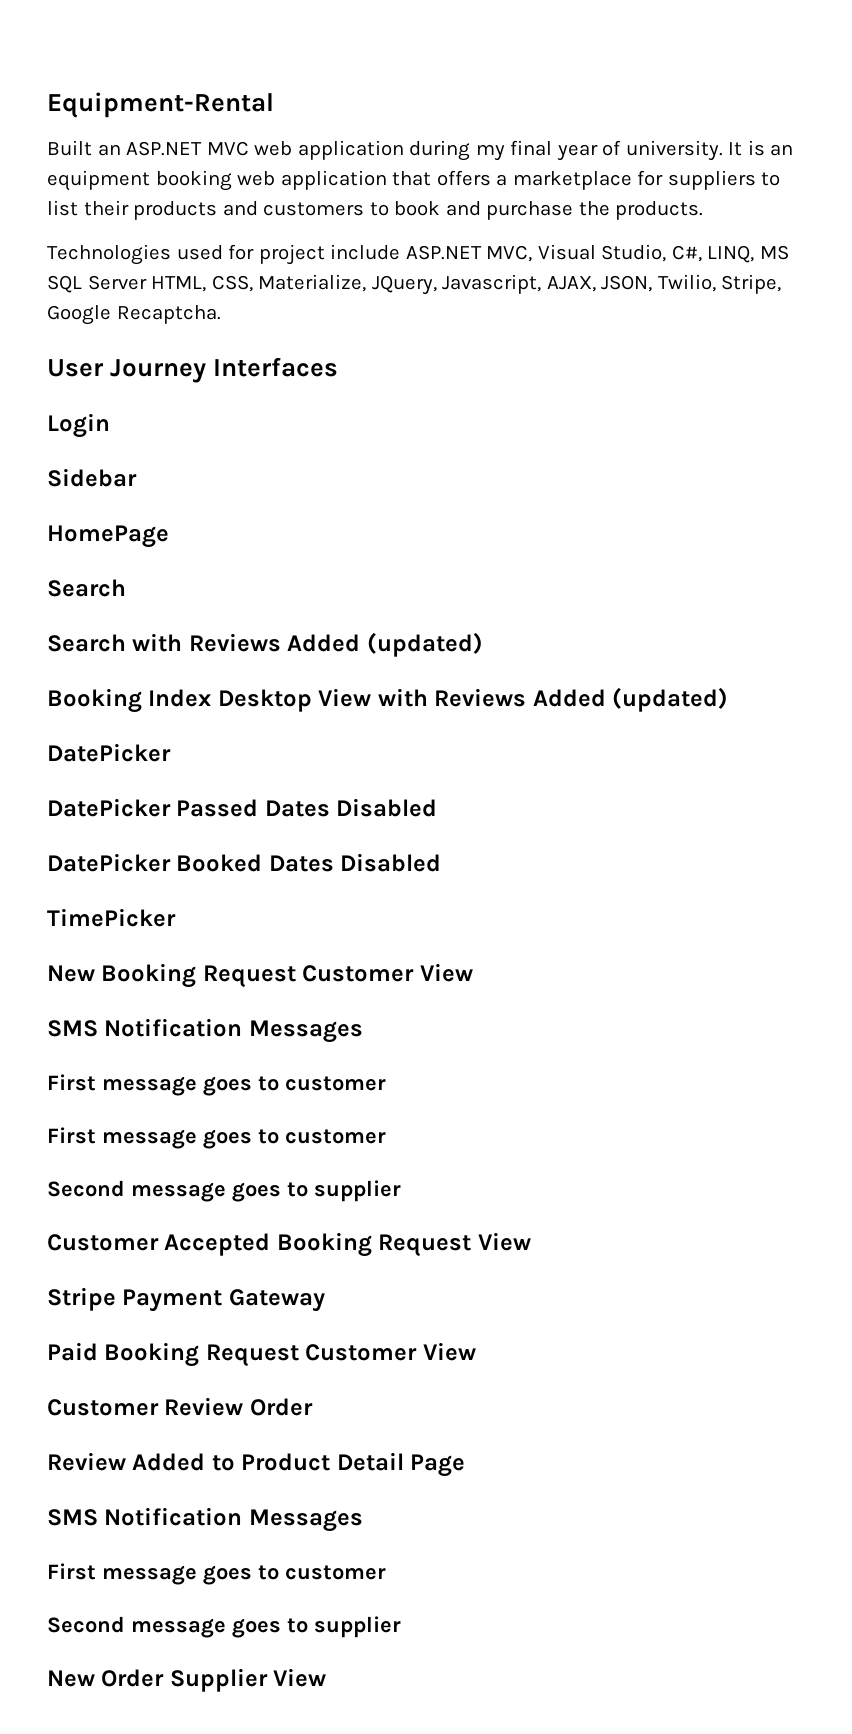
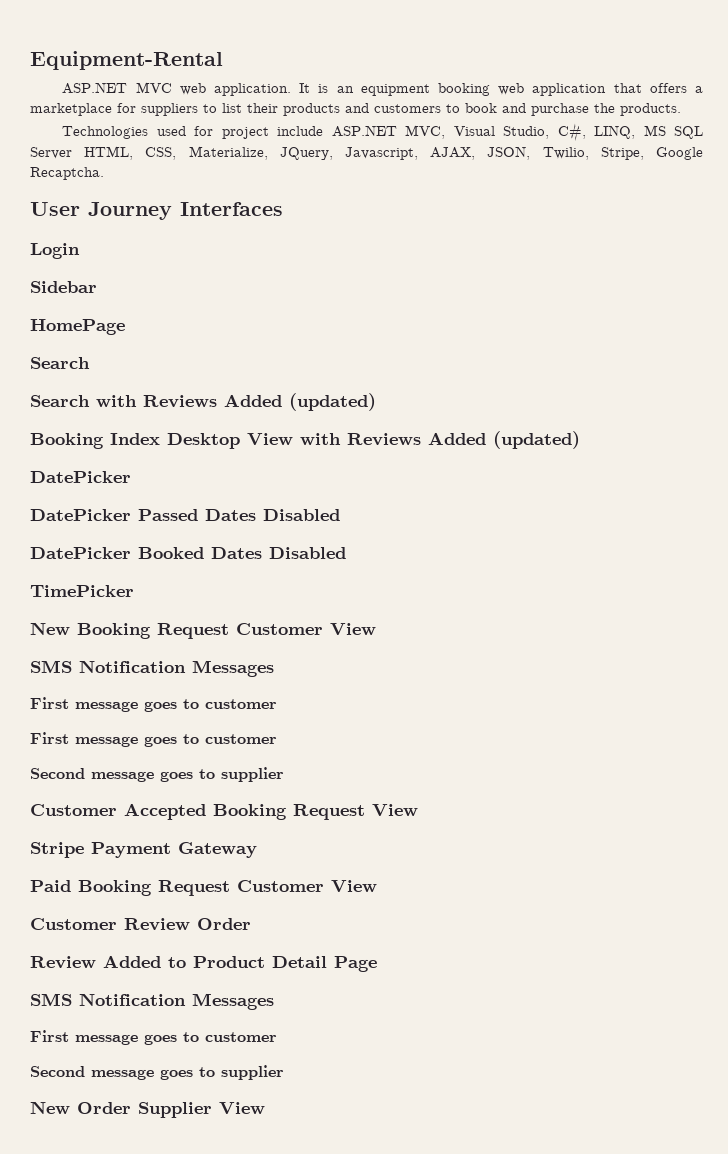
[47,140,121,156] Built an -> (223, 60) none
[297,140,723,161] application during my final year of university. -> [213,83,291,96] application.

